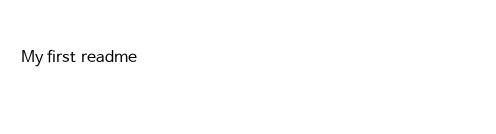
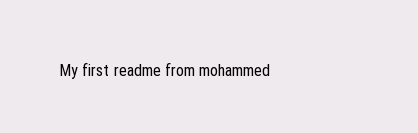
(137, 56) none -> [164,62,271,76] from mohammed

